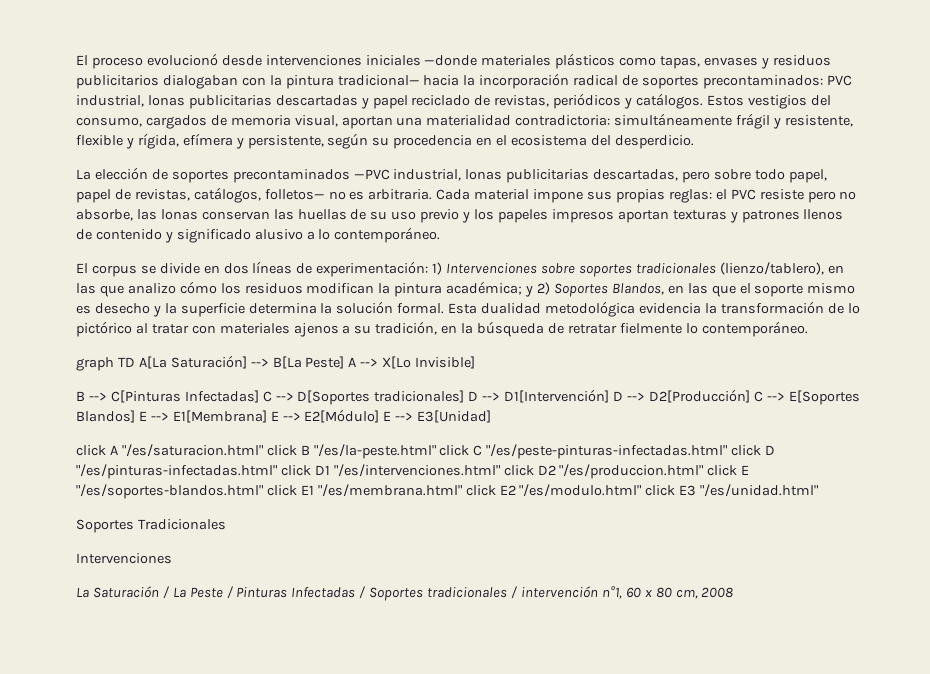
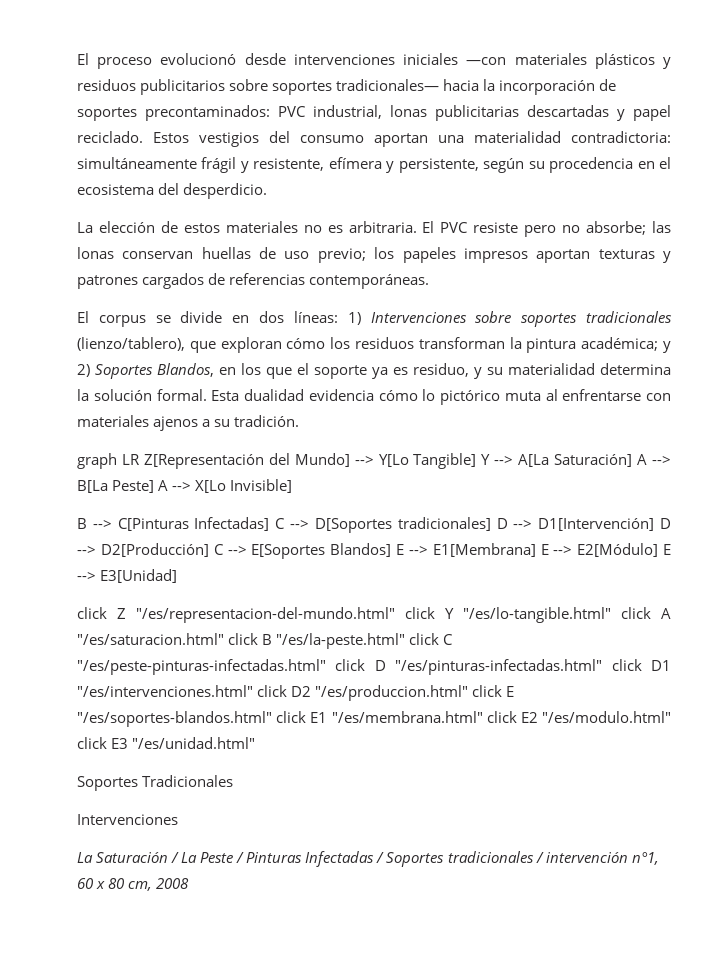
[424,55,478,66] —donde -> [466,57,507,65] —con
[619,55,831,69] [76,75,420,89] como tapas, envases y residuos publicitarios dialogaban con la pintura tradicional— -> [663,57,672,69] [77,79,440,95] y residuos publicitarios sobre soportes tradicionales—
[573,75,619,86] radical -> (596, 87) none
[411,93,831,109] [76,115,338,129] reciclado de revistas, periódicos y catálogos. Estos vestigios del consumo, cargados de memoria visual, -> [77,131,364,147] reciclado. Estos vestigios del consumo
[76,133,179,149] flexible y rígida, -> (325, 164) none
[171,169,827,183] [76,187,727,203] soportes precontaminados —PVC industrial, lonas publicitarias descartadas, pero sobre todo papel, papel de revistas, catálogos, folletos— no es arbitraria. Cada material impone sus propias reglas: el -> [183,221,435,233] estos materiales no es arbitraria. El
[76,209,133,221] absorbe, -> [586,221,647,235] absorbe;
[273,209,294,220] las -> (194, 255) none
[370,209,471,223] su uso previo y -> [284,248,366,263] uso previo;
[803,209,844,220] [76,227,441,243] llenos de contenido y significado alusivo a lo contemporáneo. -> [142,273,430,289] cargados de referencias contemporáneas.
[252,261,429,277] líneas de experimentación: -> [293,311,338,323] líneas:
[827,265,844,274] [76,283,176,297] en las que analizo -> [189,337,282,353] que exploran
[306,283,375,294] modifican -> [418,337,505,349] transforman
[687,283,708,294] las -> [241,363,261,375] los
[807,283,856,294] [76,303,245,317] mismo es desecho y la superficie -> [372,363,595,379] ya es residuo, y su materialidad
[545,301,860,317] [76,321,189,337] metodológica evidencia la transformación de lo pictórico al tratar -> [308,389,642,405] evidencia cómo lo pictórico muta al enfrentarse
[375,321,808,337] [76,357,135,371] tradición, en la búsqueda de retratar fielmente lo contemporáneo. // graph TD -> [234,415,300,427] [77,453,514,469] tradición. // graph LR Z[Representación del Mundo] --> Y[Lo Tangible] Y -->
(247, 362) none -> [637,454,648,465] A
(106, 450) none -> [117,607,651,623] Z "/es/representacion-del-mundo.html" click Y "/es/lo-tangible.html" click

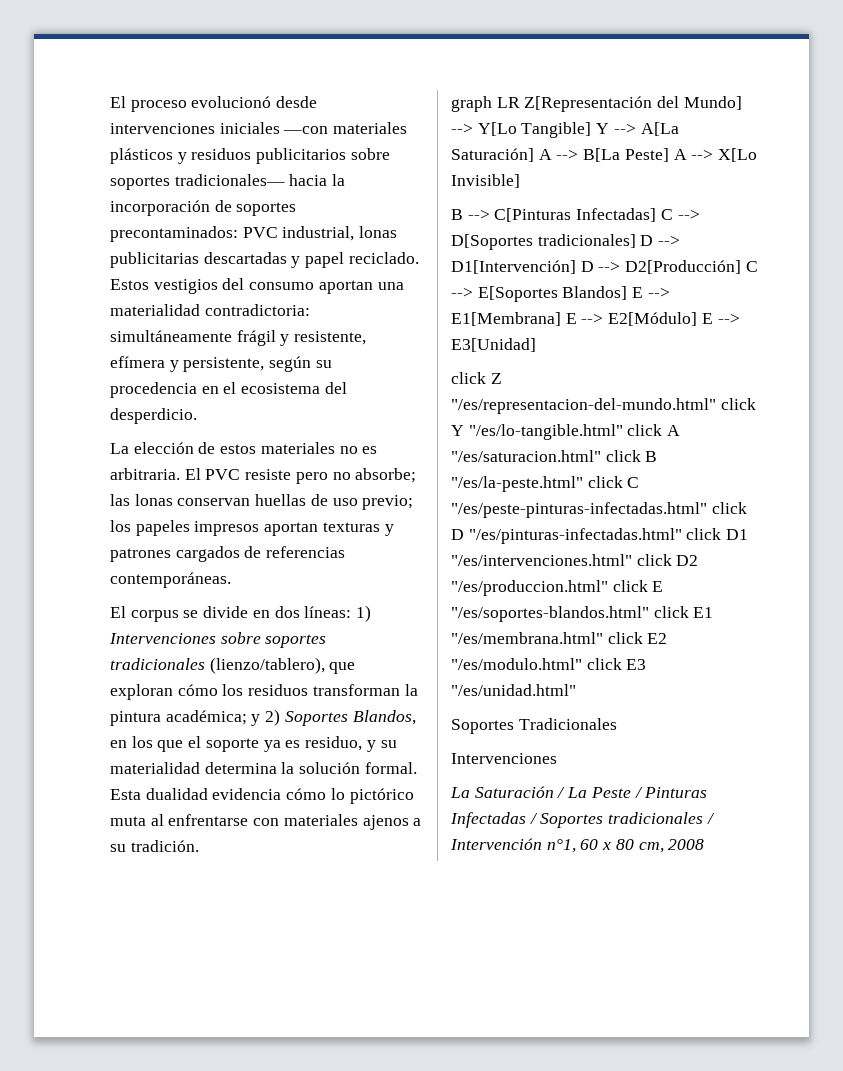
[545,852,628,863] intervención -> [450,838,542,850] Intervención

